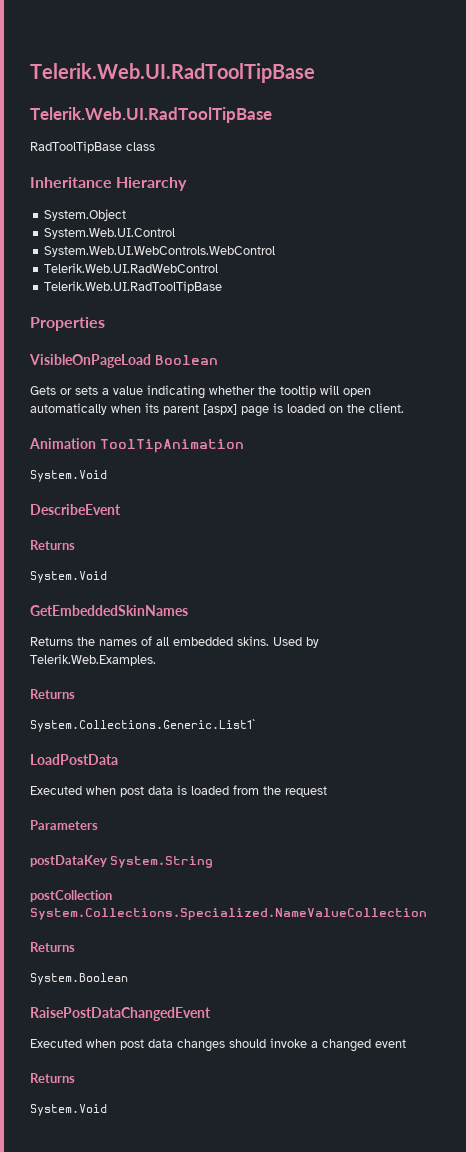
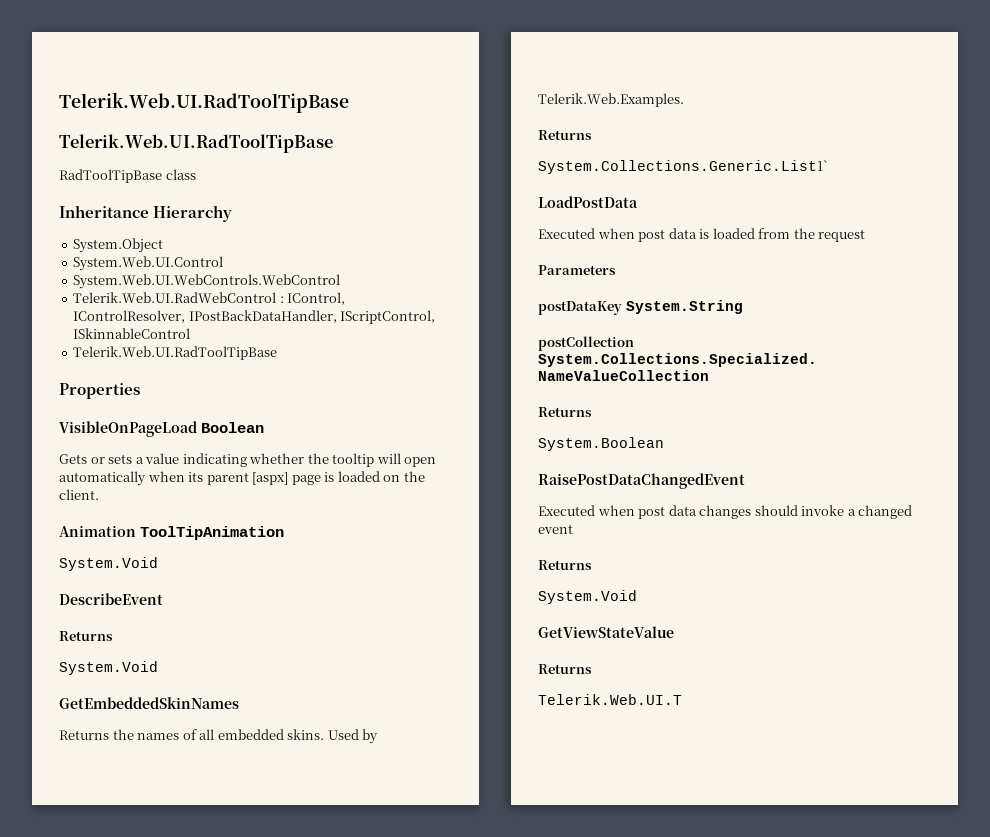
(219, 268) none -> [279,292,346,305] [73,310,436,324] [73,328,191,339] : IControl, IControlResolver, IPostBackDataHandler, IScriptControl, ISkinnableControl
(107, 1110) none -> [538,626,674,638] [538,664,592,674] [538,694,682,705] // GetViewStateValue // Returns // Telerik.Web.UI.T

